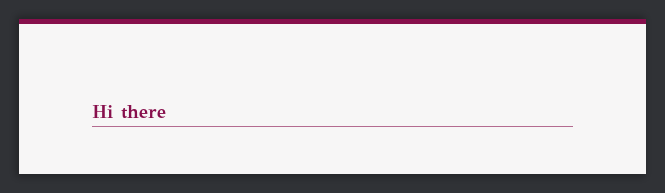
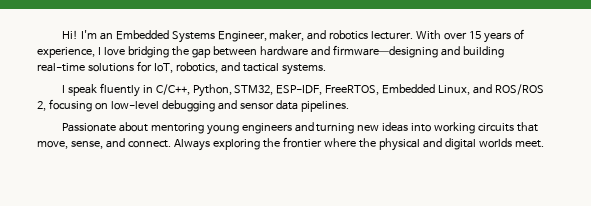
[92,105,166,119] Hi there -> [61,29,525,43] [37,45,504,58] [37,61,326,75] [61,83,545,97] [37,99,349,112] [61,122,539,135] [37,137,544,151] Hi! I'm an Embedded Systems Engineer, maker, and robotics lecturer. With over 15 years of experience, I love bridging the gap between hardware and firmware—designing and building real-time solutions for IoT, robotics, and tactical systems. // I speak fluently in C/C++, Python, STM32, ESP-IDF, FreeRTOS, Embedded Linux, and ROS/ROS 2, focusing on low-level debugging and sensor data pipelines. // Passionate about mentoring young engineers and turning new ideas into working circuits that move, sense, and connect. Always exploring the frontier where the physical and digital worlds meet.

